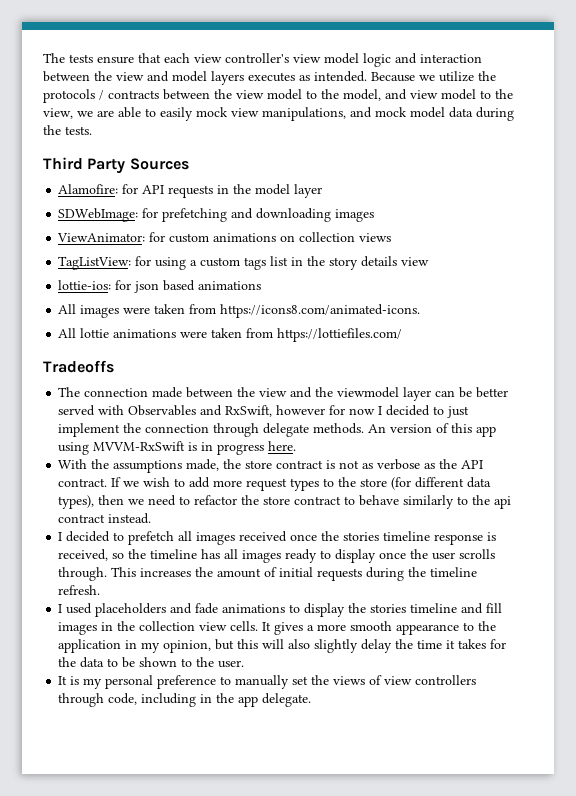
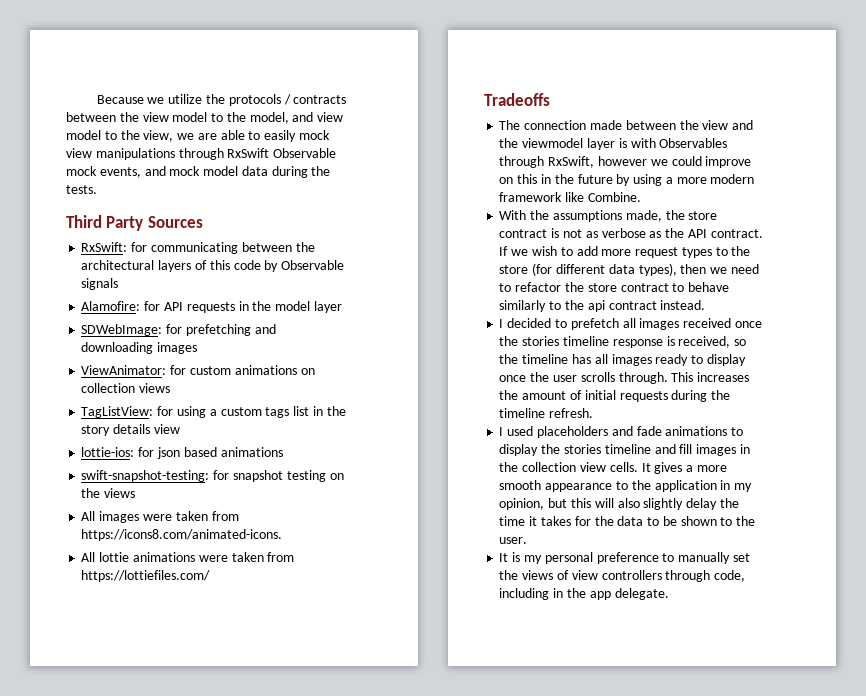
[43,53,482,67] [43,71,367,85] The tests ensure that each view controller's view model logic and interaction between the view and model layers executes as intended. -> (96, 99) none
[262,107,346,121] manipulations, -> [95,148,337,160] [66,166,141,178] manipulations through RxSwift Observable mock events,
(189, 164) none -> [81,242,315,254] [81,260,345,272] [81,278,119,290] // RxSwift: for communicating between the architectural layers of this code by Observable signals
(262, 285) none -> [81,470,344,482] [81,488,136,498] // swift-snapshot-testing: for snapshot testing on the views
[435,387,509,398] [58,405,96,416] can be better served -> [618,138,627,148] is
[200,405,223,416] and -> [499,156,545,168] through
[329,405,470,418] [58,423,497,437] [58,441,297,455] for now I decided to just implement the connection through delegate methods. An version of this app using MVVM-RxSwift is in progress here. -> [650,156,752,168] [499,174,755,186] [499,192,641,202] we could improve on this in the future by using a more modern framework like Combine.

